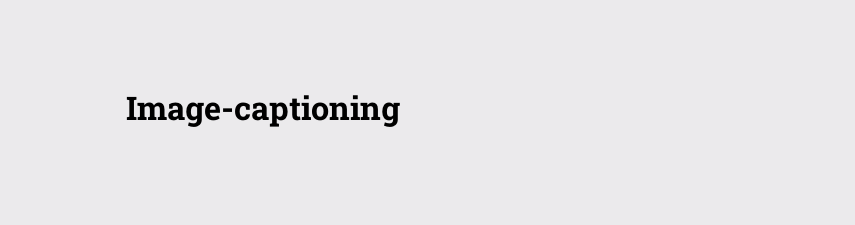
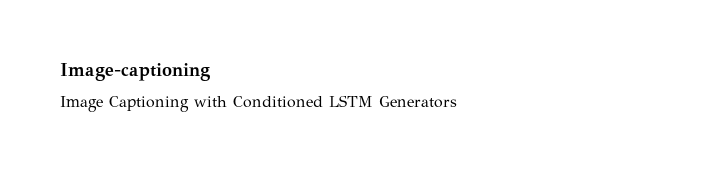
(400, 111) none -> [60,95,457,112] // Image Captioning with Conditioned LSTM Generators

